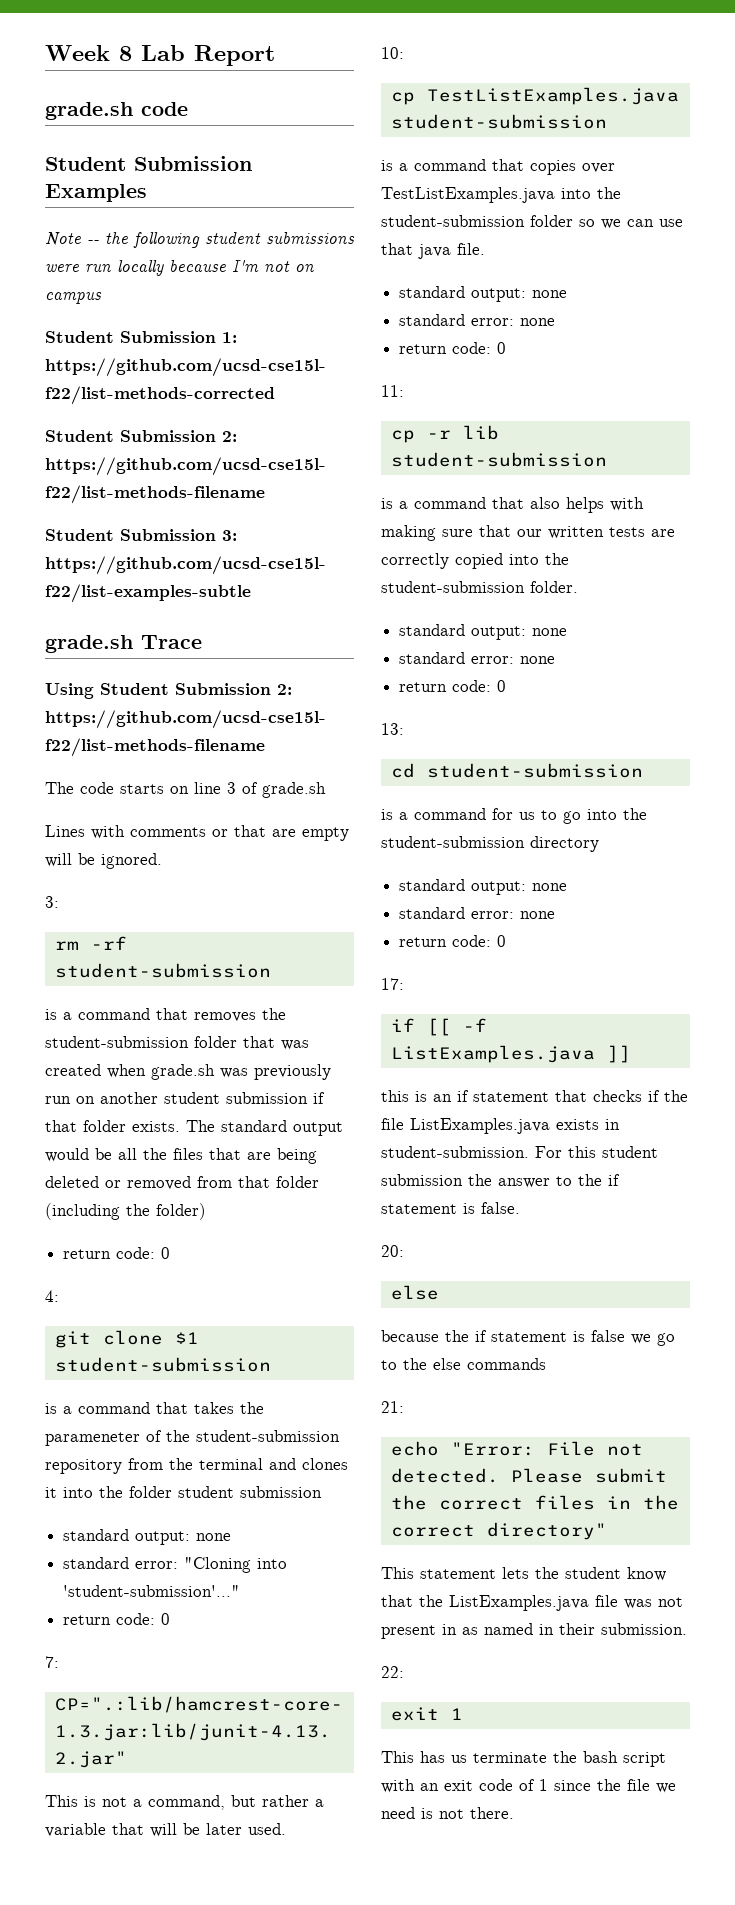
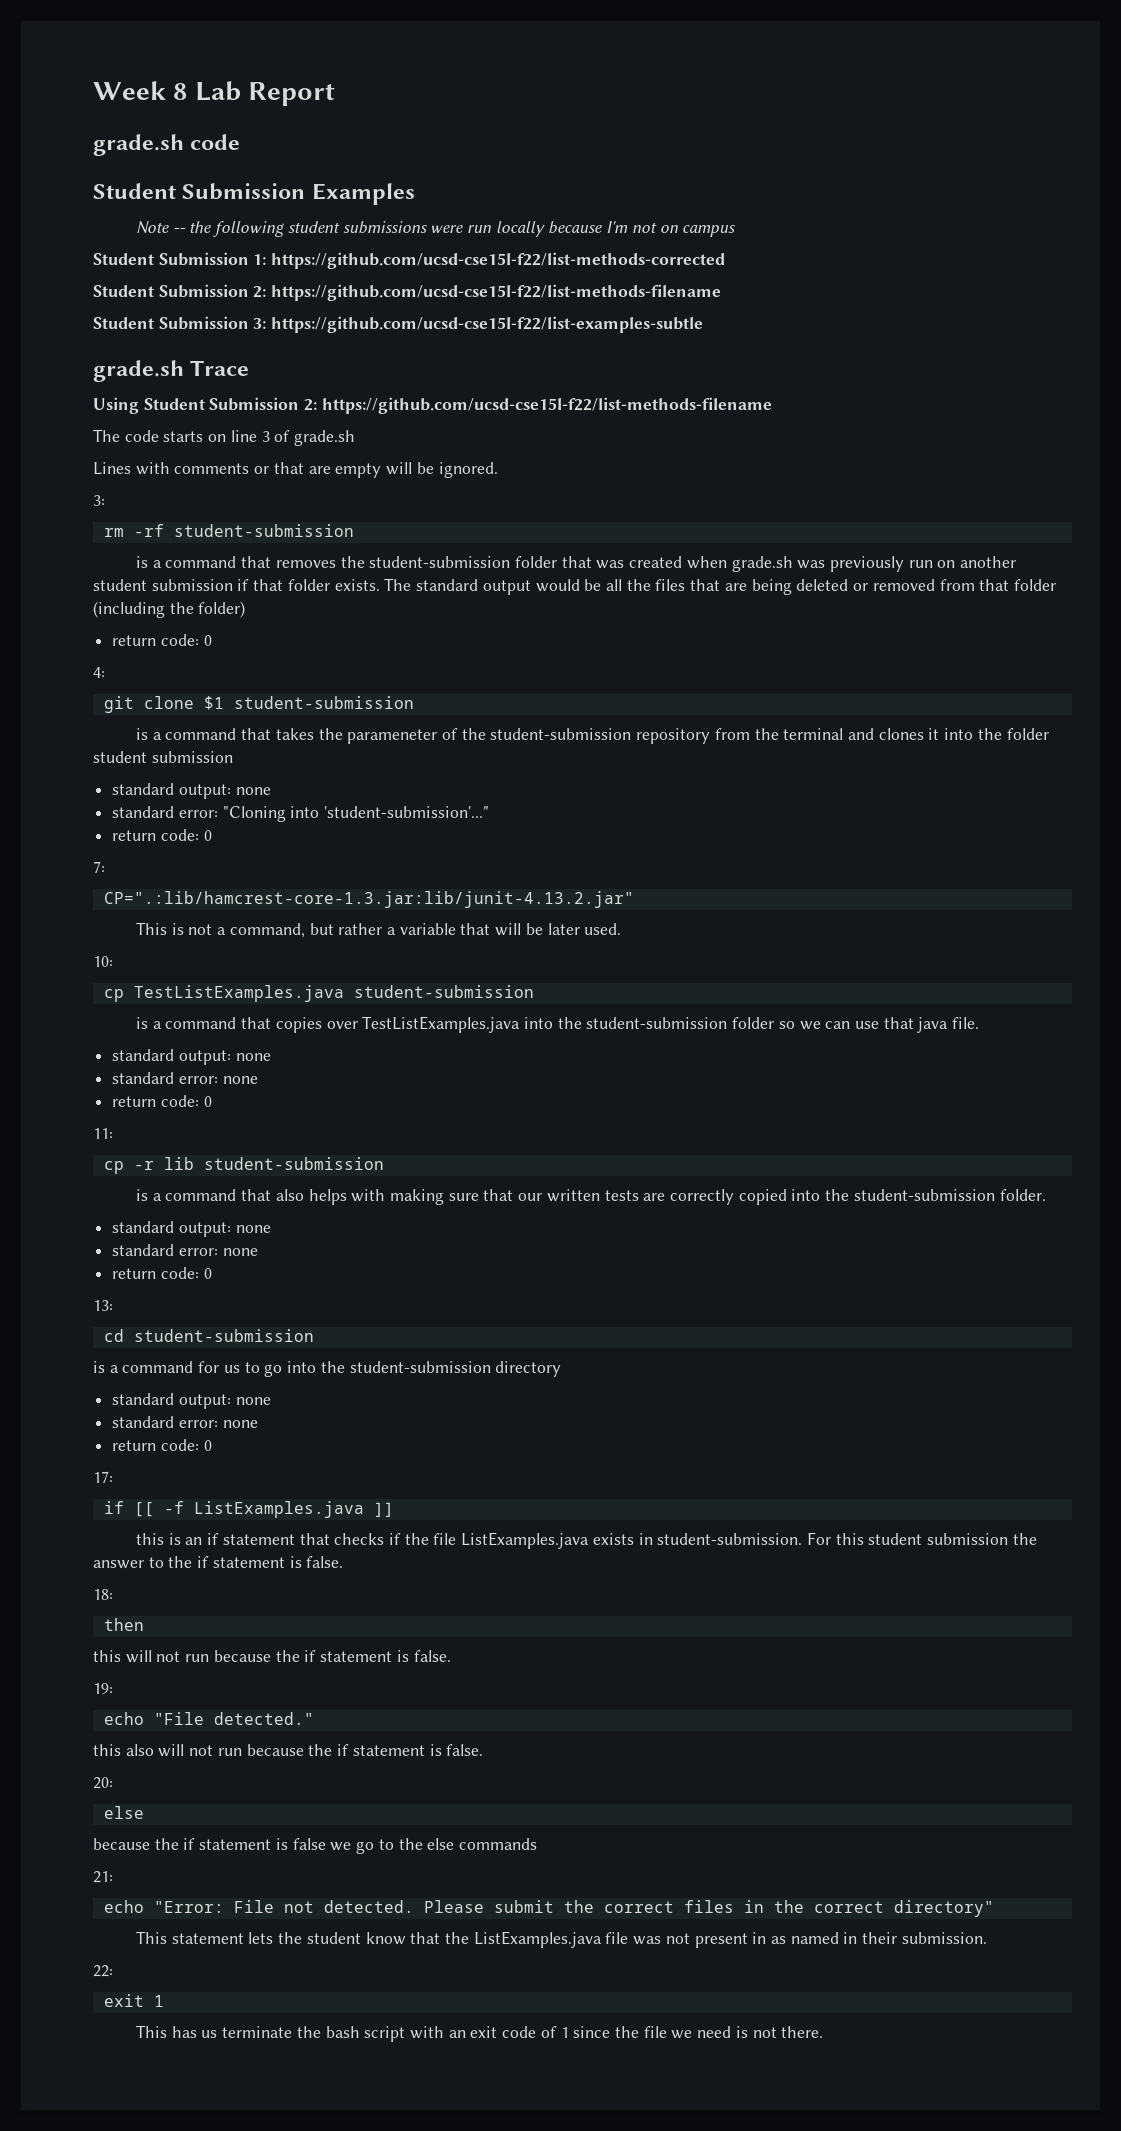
(520, 1208) none -> [93,1589,113,1600] [103,1618,144,1631] [93,1650,451,1663] [93,1683,113,1694] [103,1712,314,1725] [93,1744,484,1757] // 18: // then // this will not run because the if statement is false. // 19: // echo "File detected." // this also will not run because the if statement is false.

